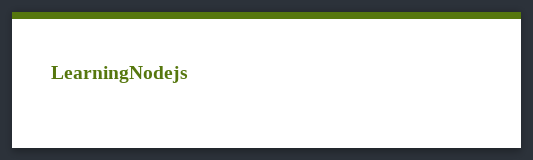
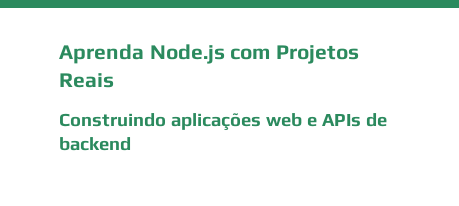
[51,66,188,83] LearningNodejs -> [59,44,360,64] [59,73,114,88] [59,113,387,131] [59,137,131,151] Aprenda Node.js com Projetos Reais // Construindo aplicações web e APIs de backend

